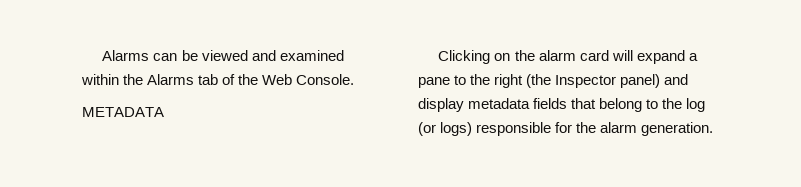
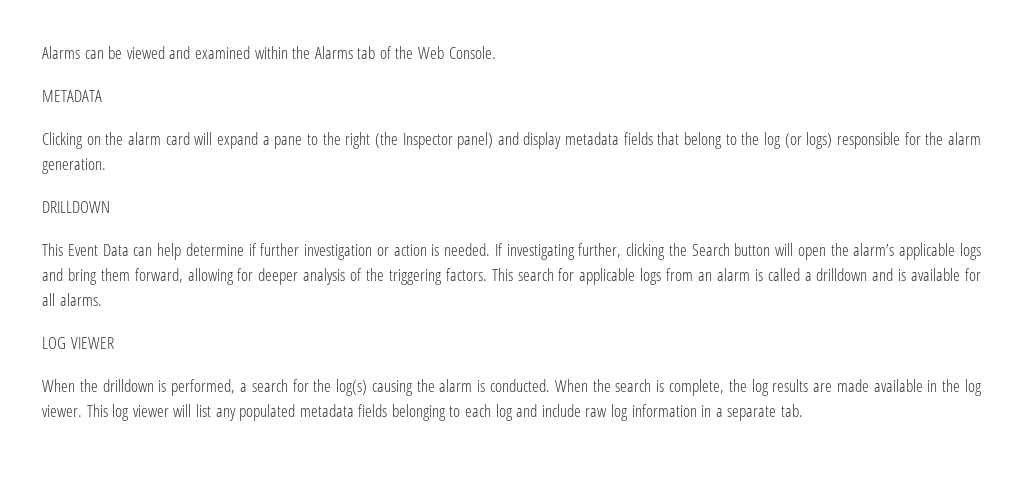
(714, 129) none -> [42,201,110,213] [42,243,981,260] [42,268,982,285] [42,293,102,306] [42,337,114,349] [42,379,983,396] [42,404,803,421] // DRILLDOWN // This Event Data can help determine if further investigation or action is needed. If investigating further, clicking the Search button will open the alarm’s applicable logs and bring them forward, allowing for deeper analysis of the triggering factors. This search for applicable logs from an alarm is called a drilldown and is available for all alarms. // LOG VIEWER // When the drilldown is performed, a search for the log(s) causing the alarm is conducted. When the search is complete, the log results are made available in the log viewer. This log viewer will list any populated metadata fields belonging to each log and include raw log information in a separate tab.

